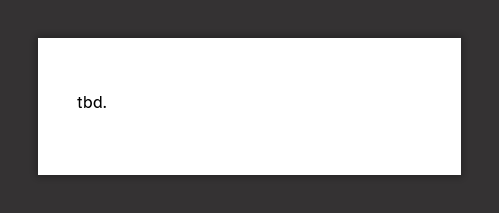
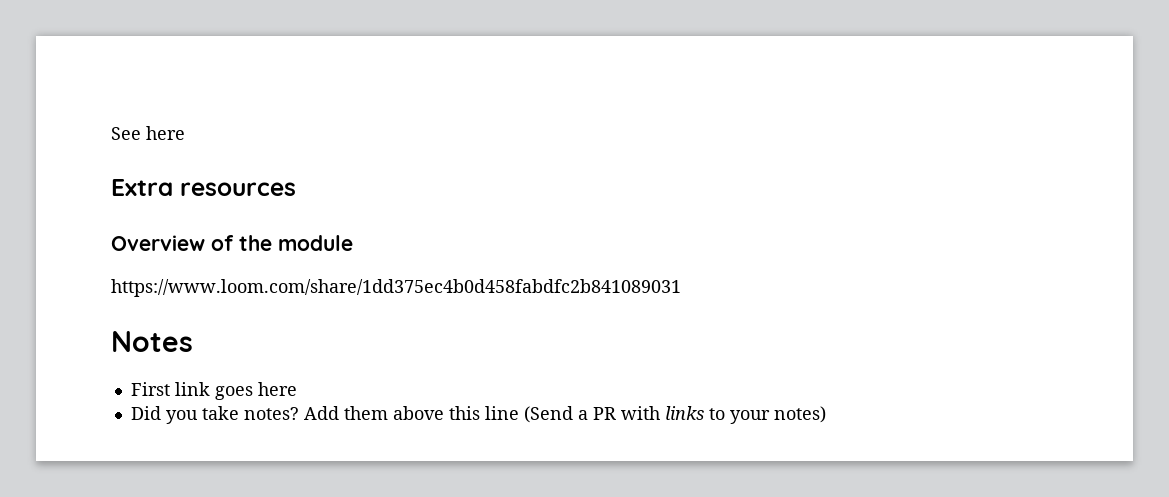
[77,96,106,108] tbd. -> [111,126,185,140] [111,179,296,196] [111,235,353,251] [111,279,681,297] [111,331,193,352] [130,382,297,400] [130,406,826,424] See here // Extra resources // Overview of the module // https://www.loom.com/share/1dd375ec4b0d458fabdfc2b841089031 // Notes // First link goes here // Did you take notes? Add them above this line (Send a PR with links to your notes)

